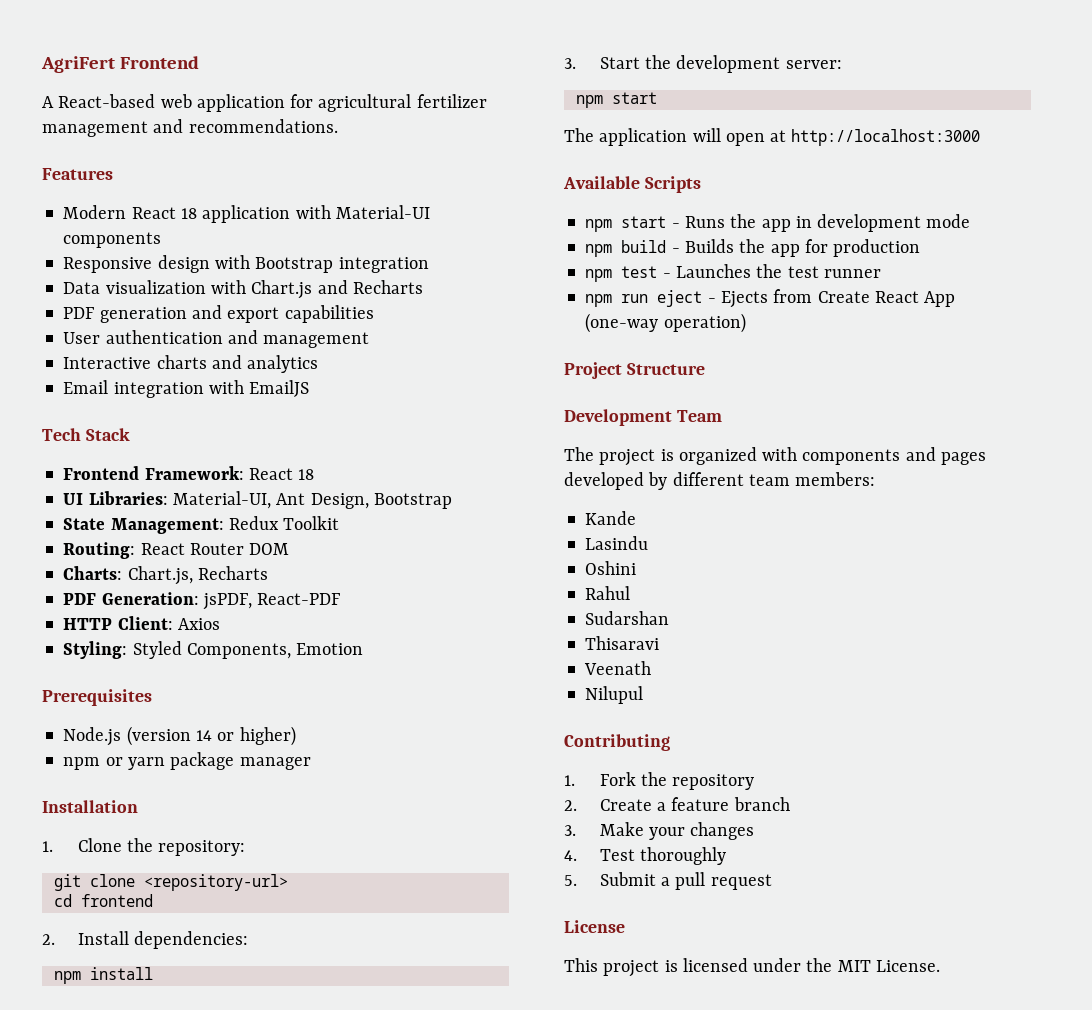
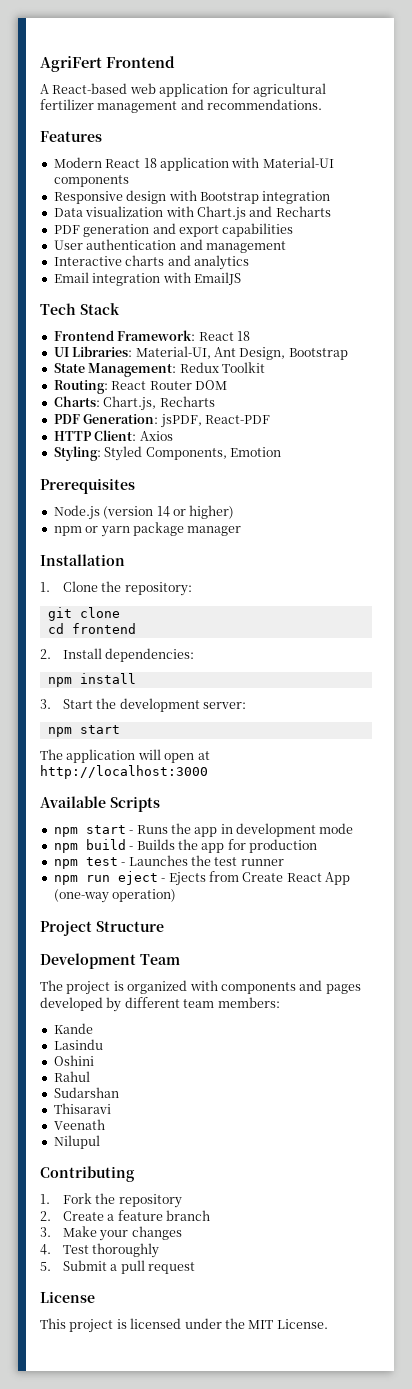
[143,874,288,891] <repository-url> -> (120, 612) none

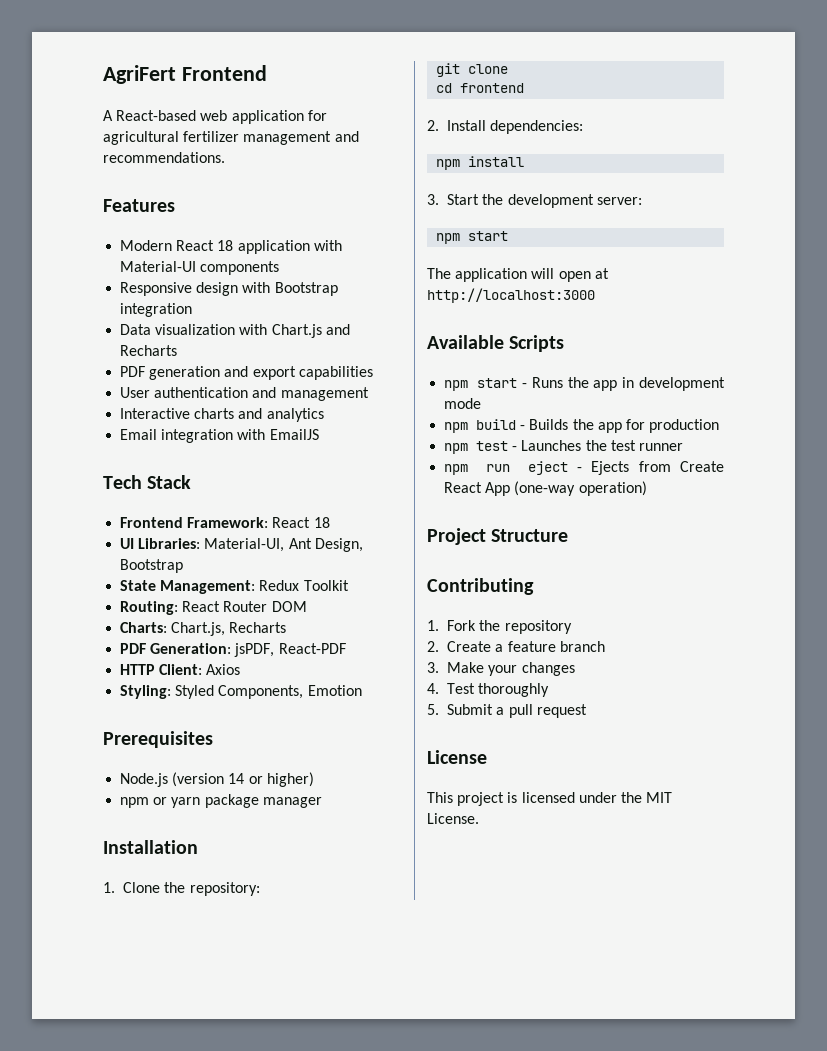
[40,953,180,969] [40,980,361,995] [40,997,280,1012] [53,1023,93,1034] [53,1039,103,1050] [53,1055,94,1066] [53,1071,90,1082] [53,1087,119,1098] [53,1103,111,1114] [53,1119,105,1130] [53,1135,100,1149] // Development Team // The project is organized with components and pages developed by different team members: // Kande // Lasindu // Oshini // Rahul // Sudarshan // Thisaravi // Veenath // Nilupul -> (569, 535) none

